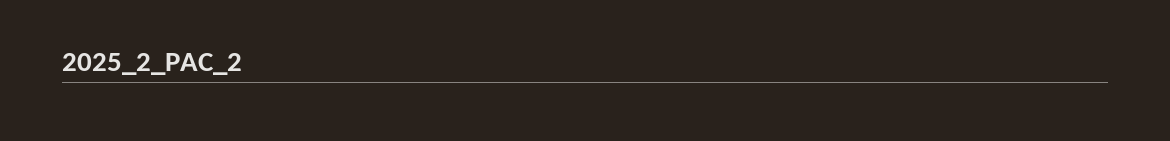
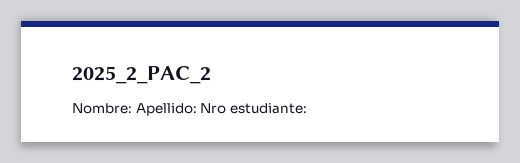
(242, 64) none -> [72,103,307,116] // Nombre: Apellido: Nro estudiante:

